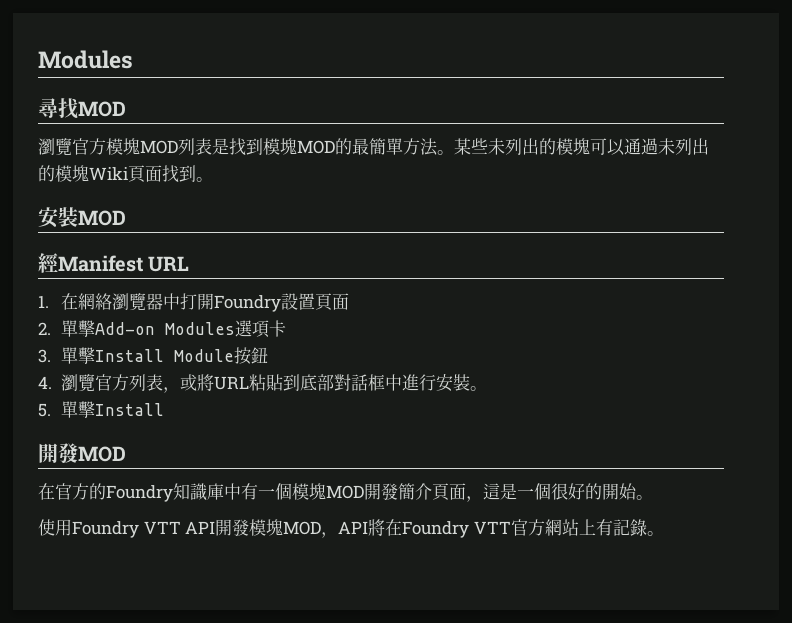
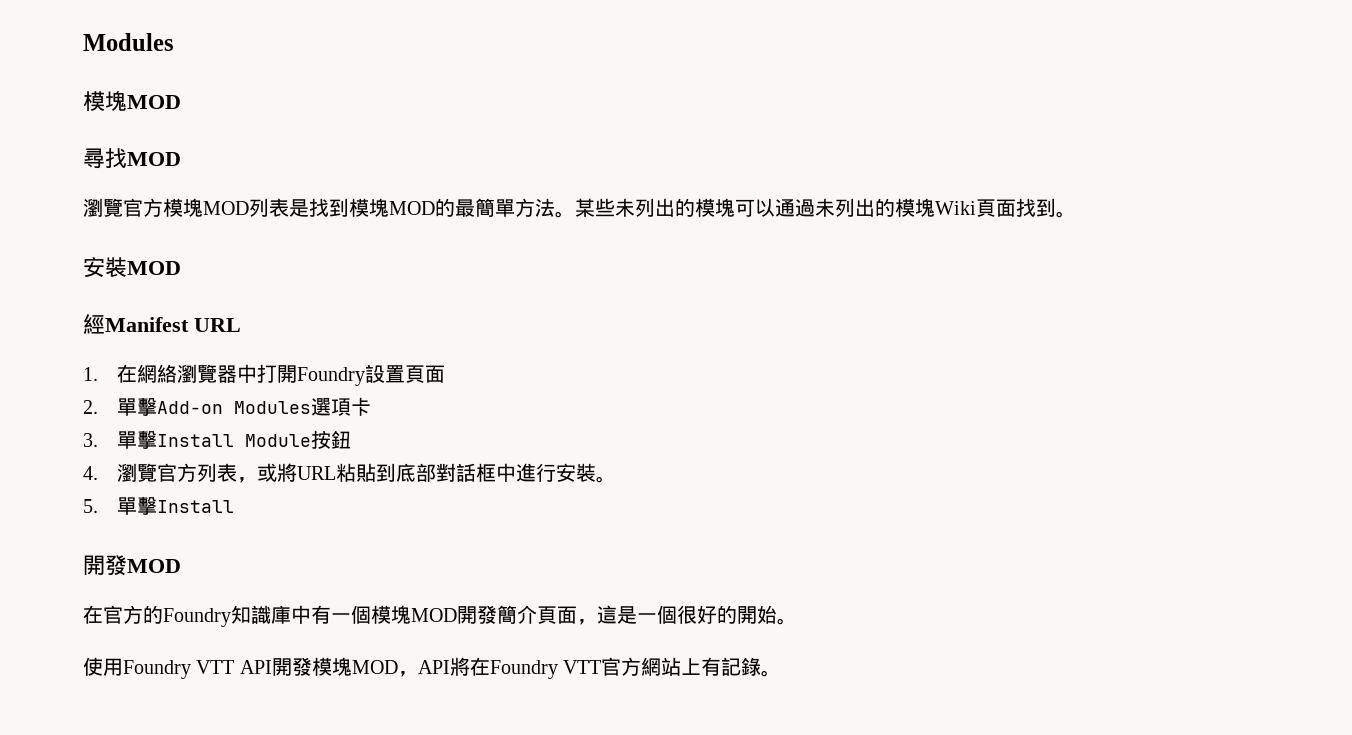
[38,50,133,69] Modules -> [83,33,174,51] [83,91,181,111] Modules // 模塊MOD

